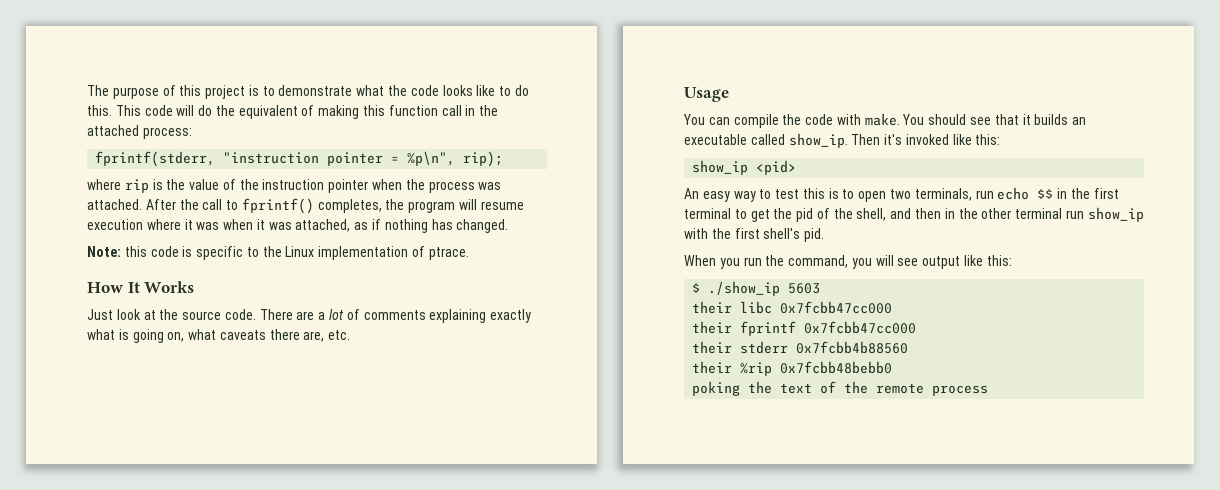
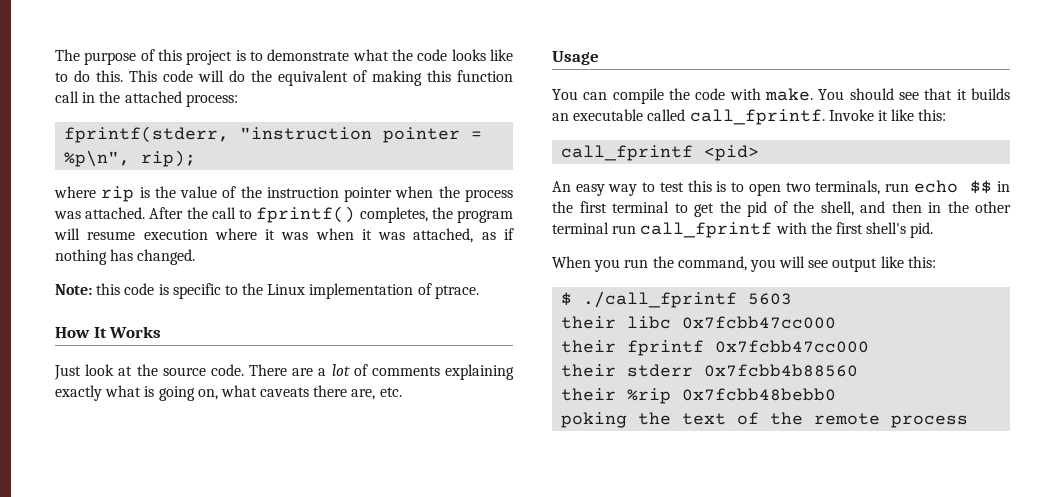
[788,133,1001,148] [692,160,749,175] show_ip. Then it's invoked like this: // show_ip -> [689,109,947,125] [561,145,694,161] call_fprintf. Invoke it like this: // call_fprintf
[1087,207,1144,222] show_ip -> [640,222,773,238] call_fprintf
[708,281,781,296] ./show_ip -> [583,291,738,308] ./call_fprintf

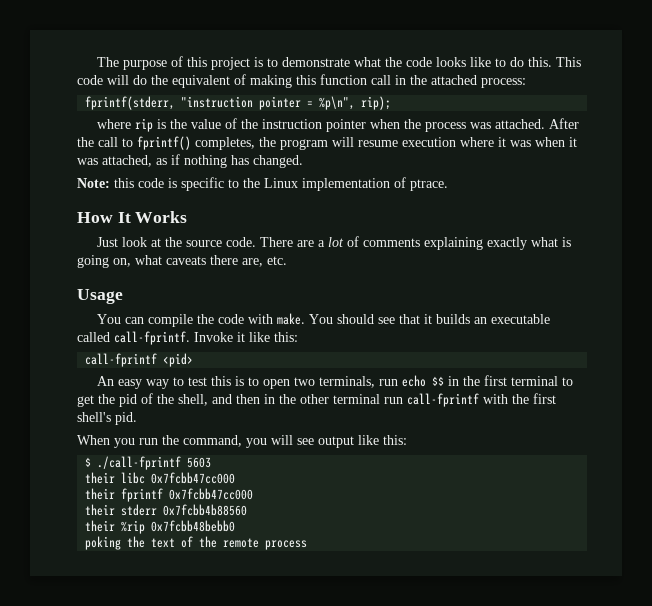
[689,109,825,125] call_fprintf. -> [114,331,190,345] call-fprintf.
[561,145,694,161] call_fprintf -> [85,353,158,367] call-fprintf
[640,222,773,238] call_fprintf -> [407,393,479,407] call-fprintf
[583,291,738,308] ./call_fprintf -> [97,456,182,470] ./call-fprintf

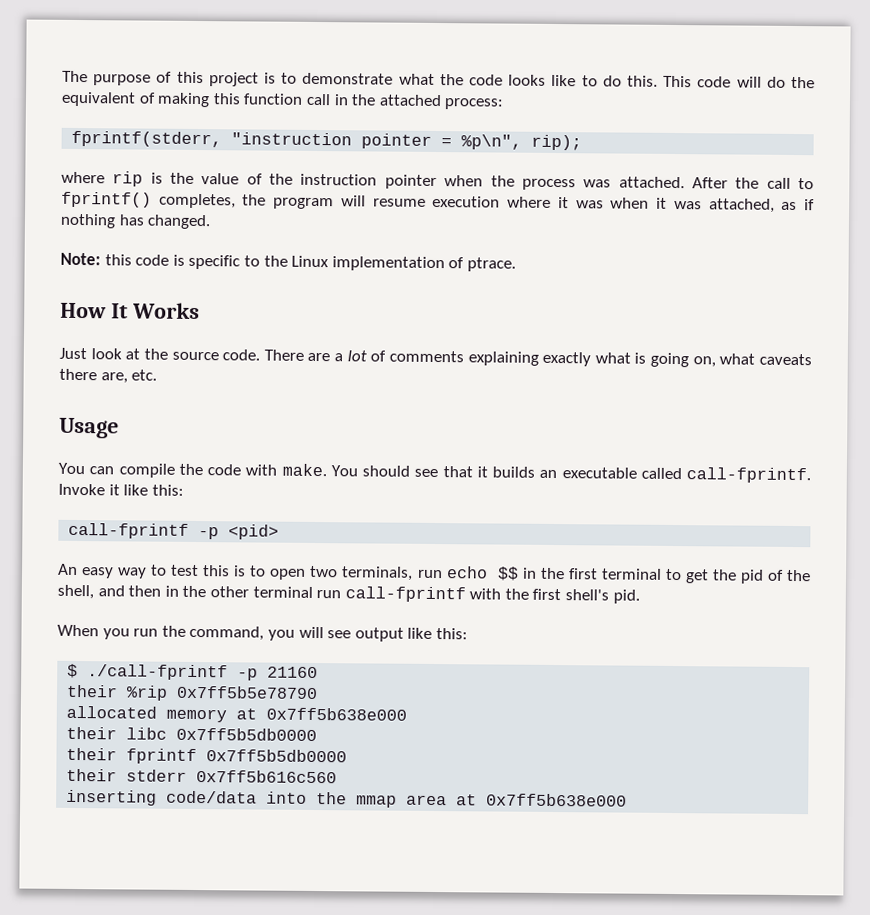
(158, 360) none -> [198,527,220,540] -p
[187,457,212,468] 5603 -> [237,666,319,681] [66,684,319,701] [66,705,408,723] -p 21160 // their %rip 0x7ff5b5e78790 // allocated memory at 0x7ff5b638e000
[151,472,236,484] 0x7fcbb47cc000 -> [176,727,318,742] 0x7ff5b5db0000
[169,488,254,500] 0x7fcbb47cc000 -> [206,749,348,763] 0x7ff5b5db0000
[163,504,248,516] [85,520,236,534] [85,536,308,550] 0x7fcbb4b88560 // their %rip 0x7fcbb48bebb0 // poking the text of the remote process -> [196,770,338,784] [66,789,628,808] 0x7ff5b616c560 // inserting code/data into the mmap area at 0x7ff5b638e000

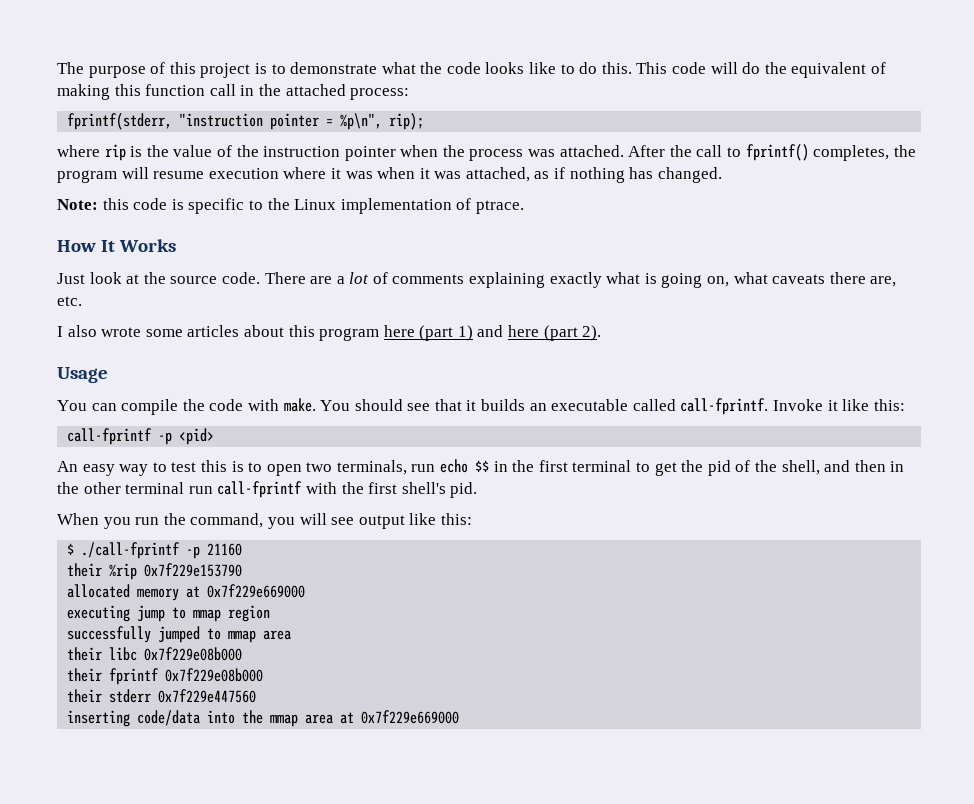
(158, 375) none -> [57,325,602,341] // I also wrote some articles about this program here (part 1) and here (part 2).
[176,685,319,700] 0x7ff5b5e78790 -> [144,563,243,577] 0x7f229e153790
[266,707,408,721] 0x7ff5b638e000 -> [207,584,306,598] [67,605,271,622] [67,626,292,643] 0x7f229e669000 // executing jump to mmap region // successfully jumped to mmap area
[176,727,318,742] 0x7ff5b5db0000 -> [144,647,243,661] 0x7f229e08b000
[206,749,348,763] 0x7ff5b5db0000 -> [165,668,264,682] 0x7f229e08b000
[196,770,338,784] 0x7ff5b616c560 -> [158,689,257,703] 0x7f229e447560
[486,793,628,807] 0x7ff5b638e000 -> [361,710,460,724] 0x7f229e669000

